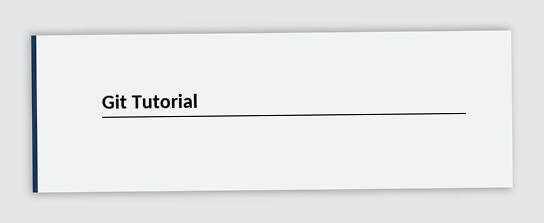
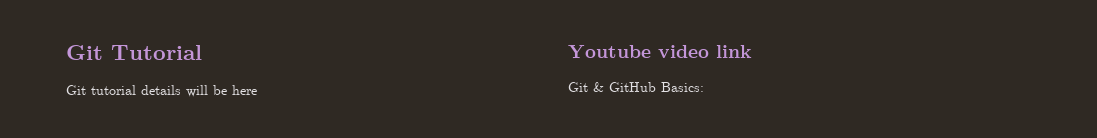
(199, 101) none -> [66,85,257,97] [568,45,752,59] [568,82,704,92] // Git tutorial details will be here // Youtube video link // Git & GitHub Basics:

